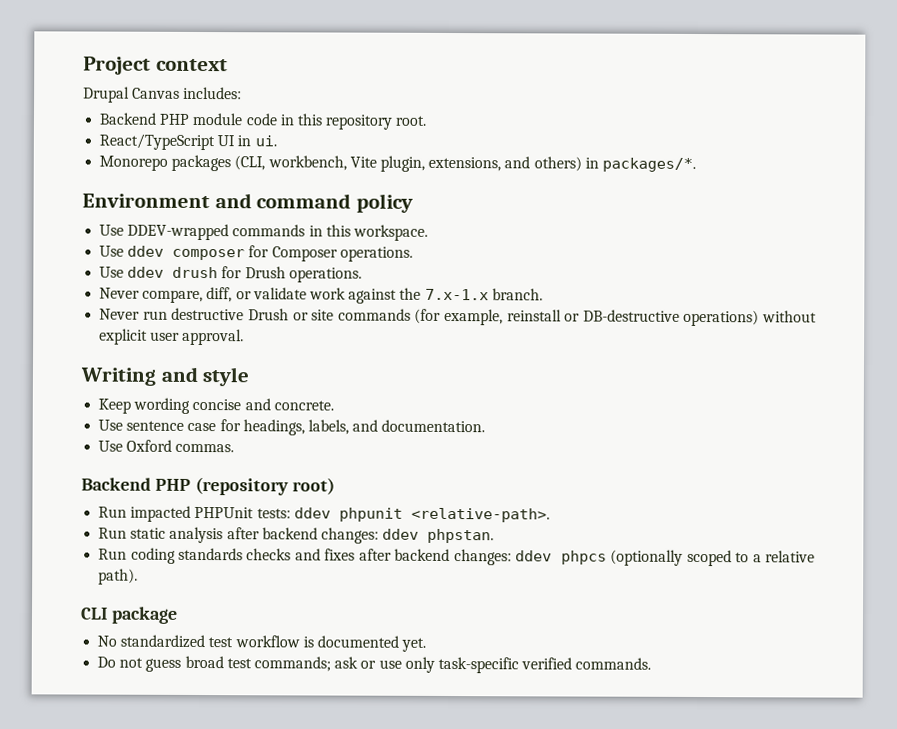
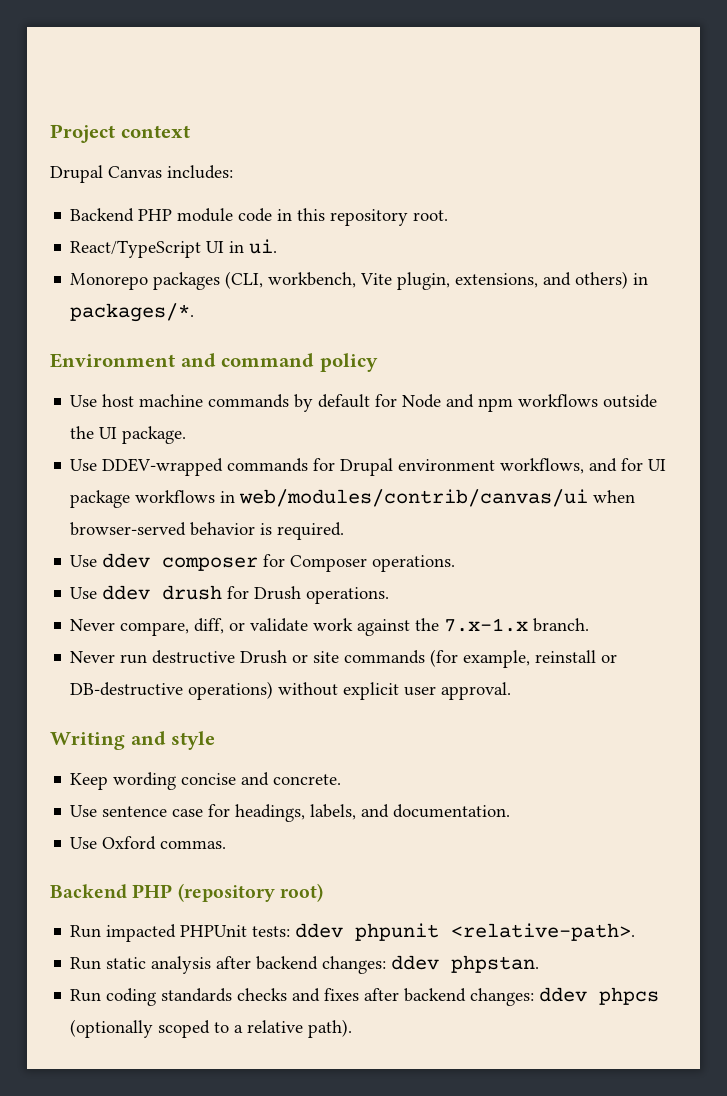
[127,223,428,241] DDEV-wrapped commands in this workspace. -> [102,394,658,412] [70,426,187,444] [70,458,667,476] [70,489,636,508] [70,522,345,540] host machine commands by default for Node and npm workflows outside the UI package. // Use DDEV-wrapped commands for Drupal environment workflows, and for UI package workflows in web/modules/contrib/canvas/ui when browser-served behavior is required.
[80,606,178,624] [97,634,427,652] [97,655,652,674] // CLI package // No standardized test workflow is documented yet. // Do not guess broad test commands; ask or use only task-specific verified commands. -> (353, 1028) none

